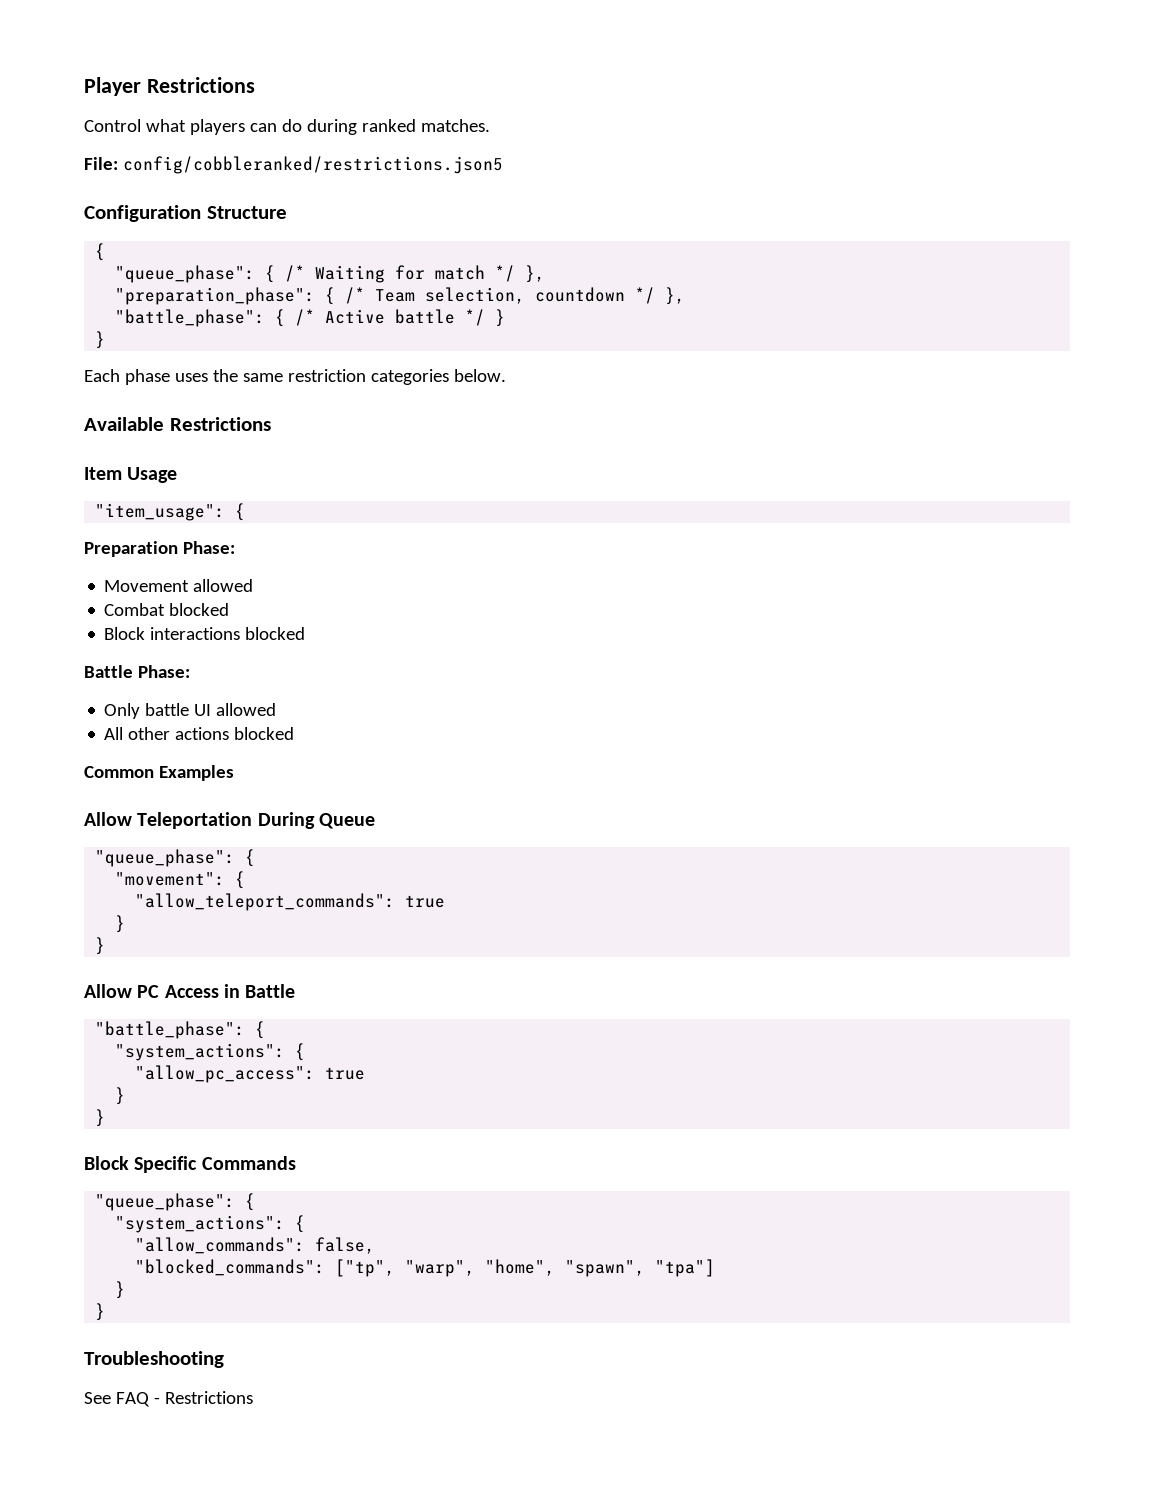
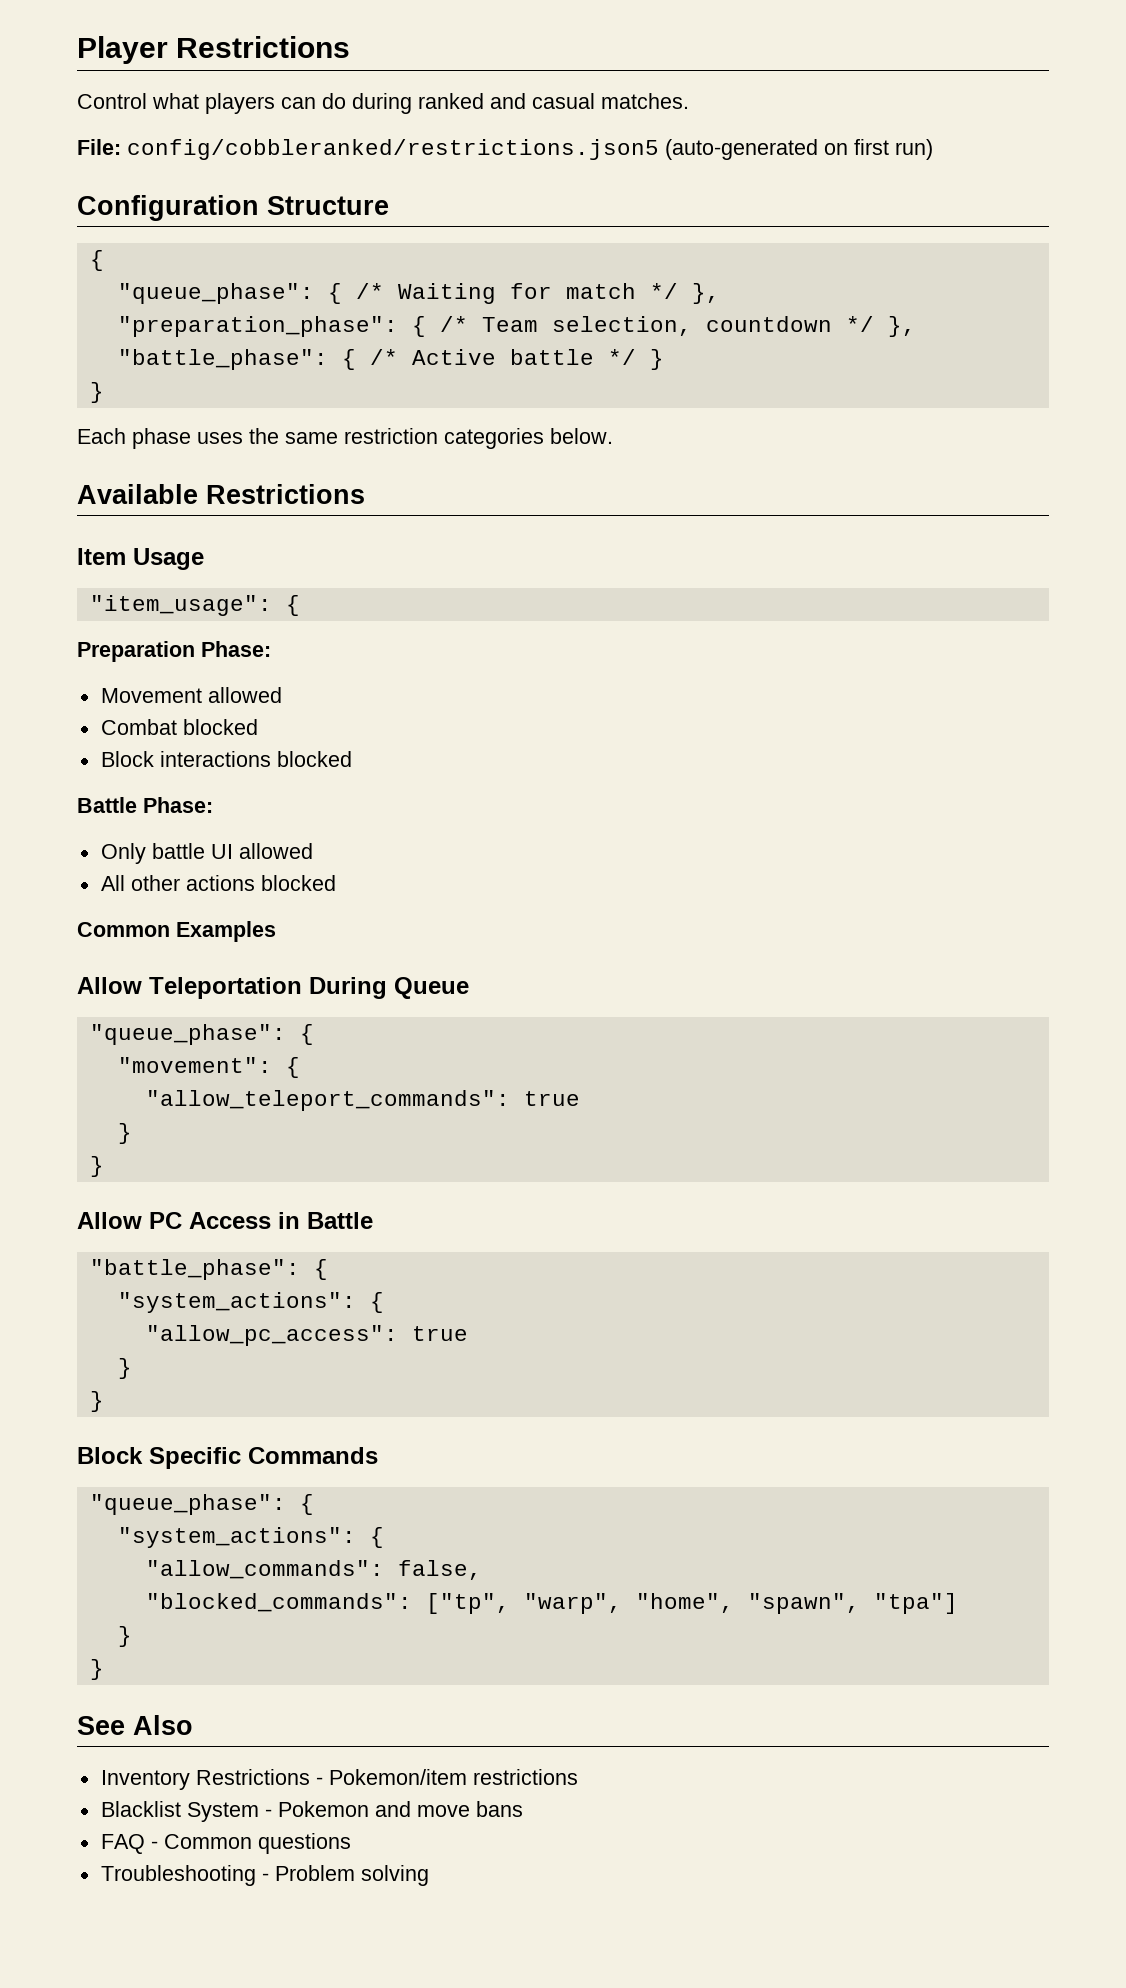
(416, 125) none -> [490,93,595,109] and casual
(503, 165) none -> [665,139,933,160] (auto-generated on first run)
[84,1351,224,1368] [84,1391,253,1407] Troubleshooting // See FAQ - Restrictions -> [77,1715,193,1735] [100,1769,578,1790] [100,1801,523,1822] [100,1833,351,1854] [100,1865,429,1886] See Also // Inventory Restrictions - Pokemon/item restrictions // Blacklist System - Pokemon and move bans // FAQ - Common questions // Troubleshooting - Problem solving

